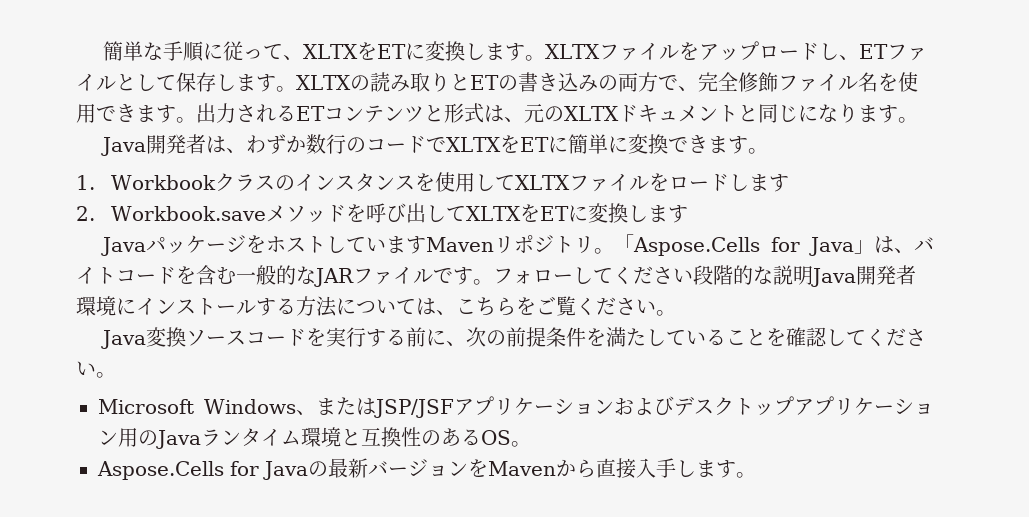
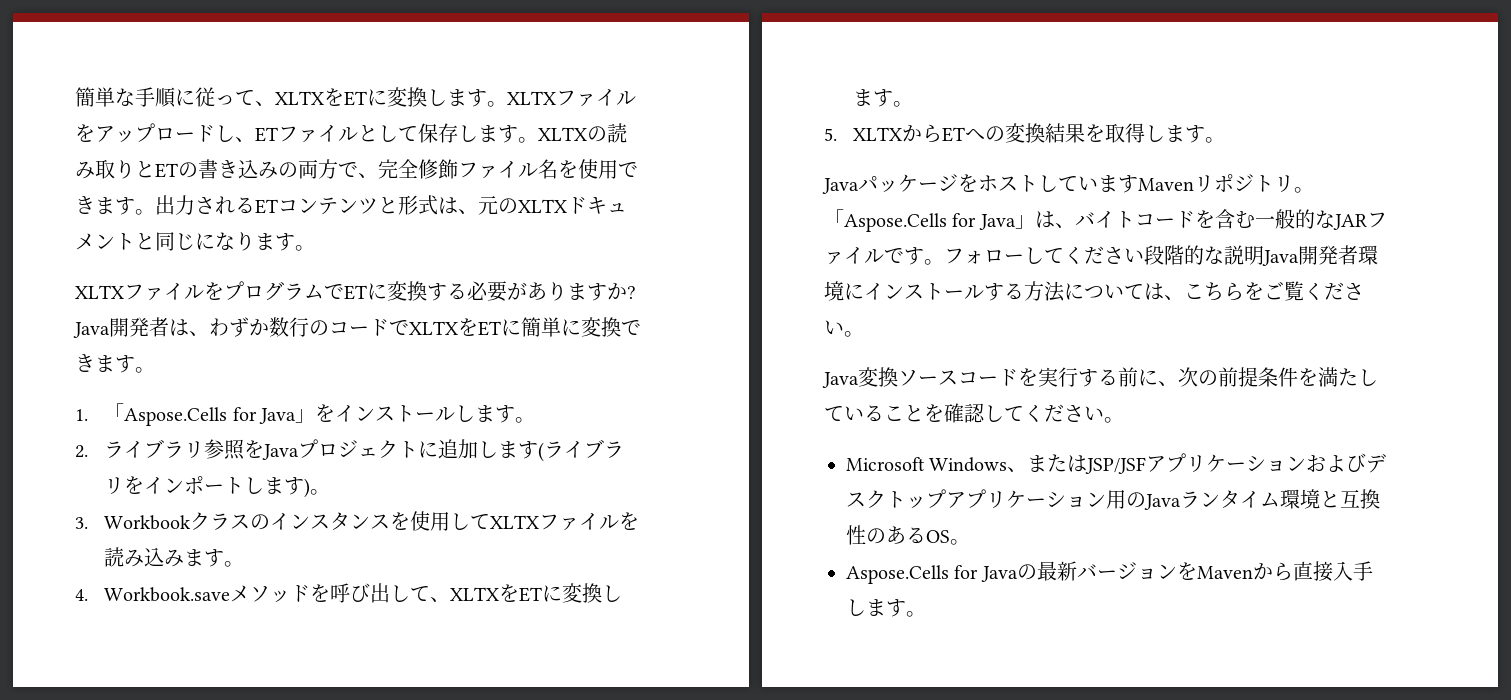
(918, 120) none -> [75,281,636,302] XLTXファイルをプログラムでETに変換する必要がありますか?
(95, 182) none -> [104,403,536,426] [75,439,625,462] [104,476,331,498] [75,517,88,529] 「Aspose.Cells for Java」をインストールします。 // 2.ライブラリ参照をJavaプロジェクトに追加します(ライブラリをインポートします)。 // 3.
[669,174,790,192] [76,206,95,221] ロードします // 2. -> [104,547,245,567] [75,589,88,601] 読み込みます。 // 4.
[466,203,689,223] XLTXをETに変換します -> [430,583,623,603] [853,89,914,107] [824,123,1226,143] 、XLTXをETに変換します。 // 5. XLTXからETへの変換結果を取得します。

